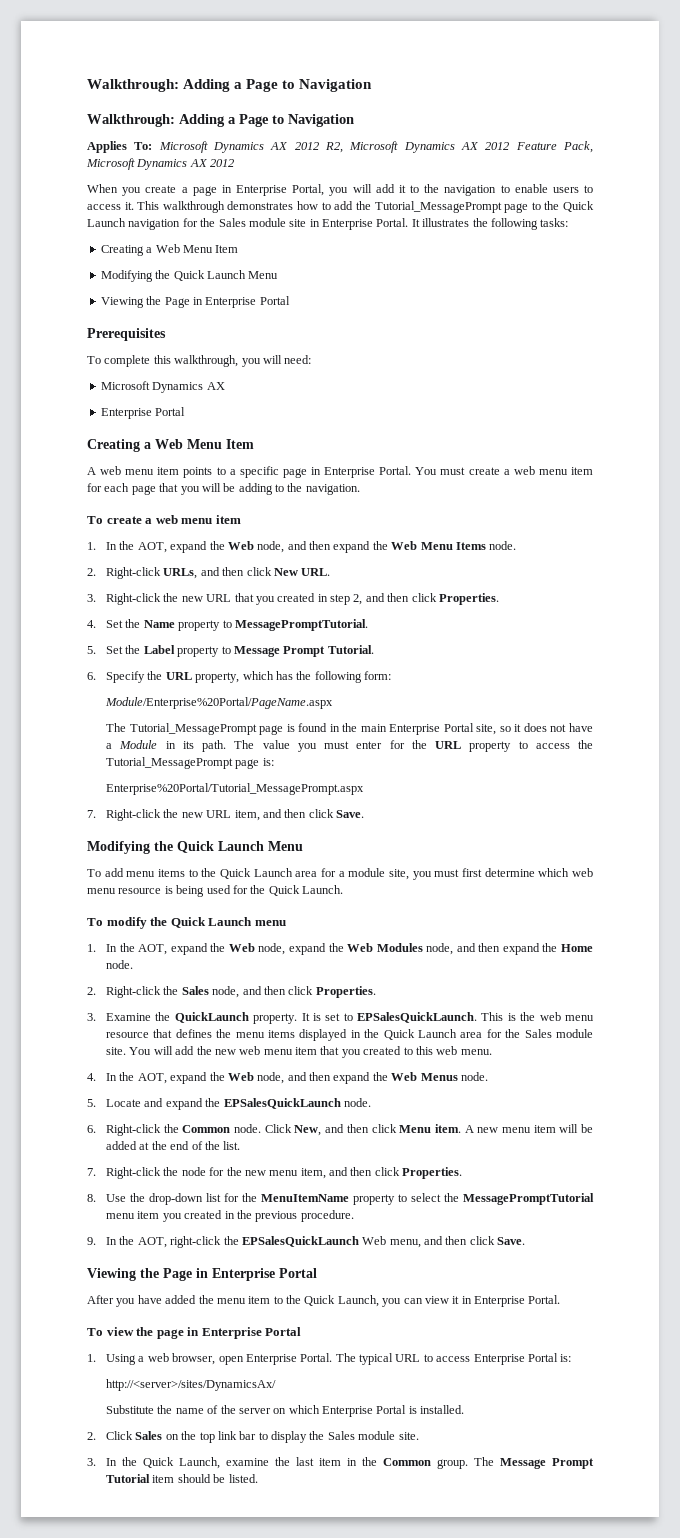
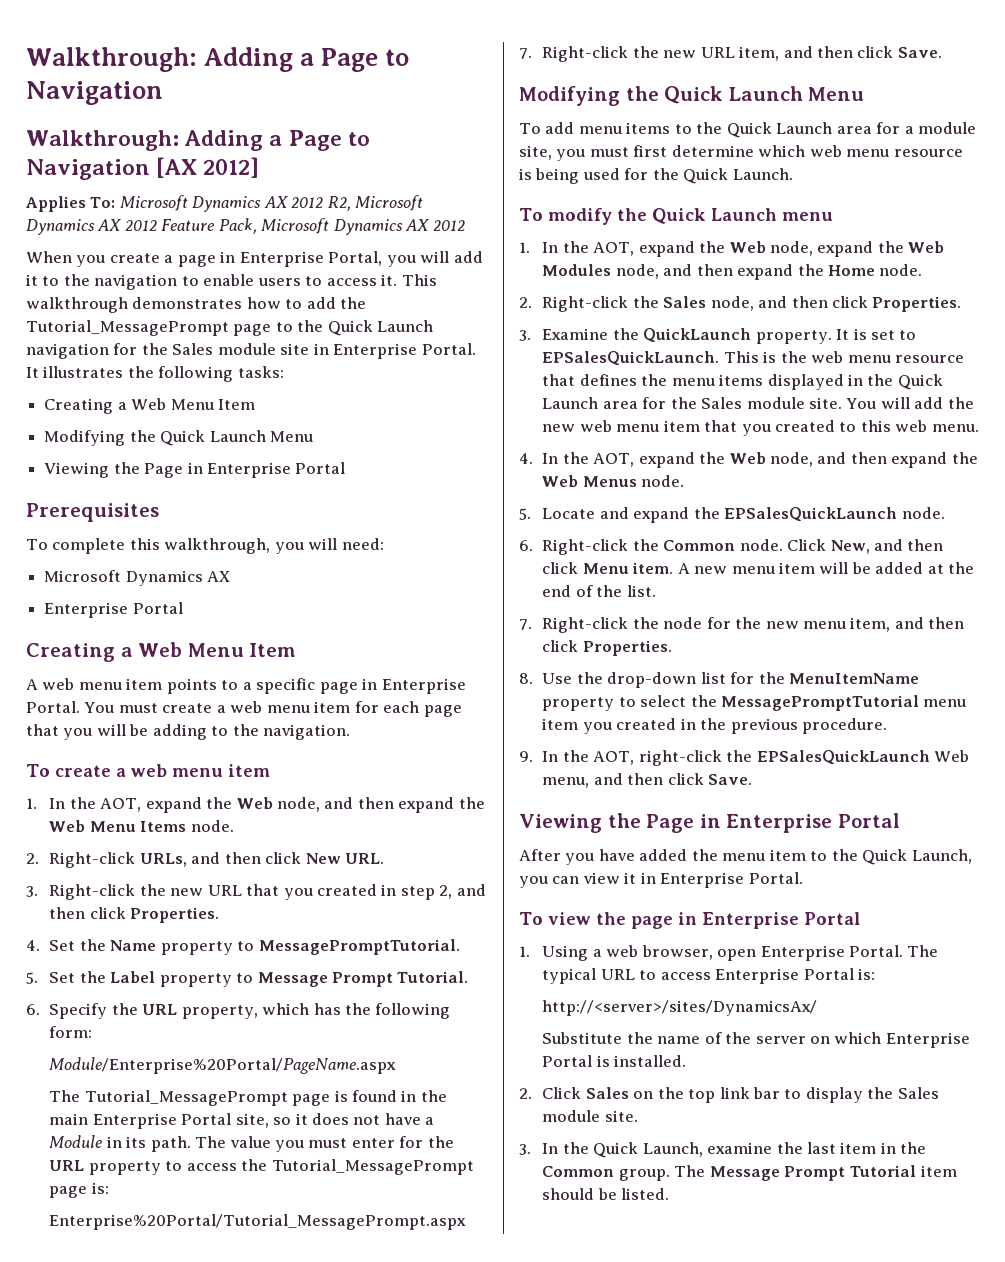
(354, 120) none -> [156,157,260,178] [AX 2012]

